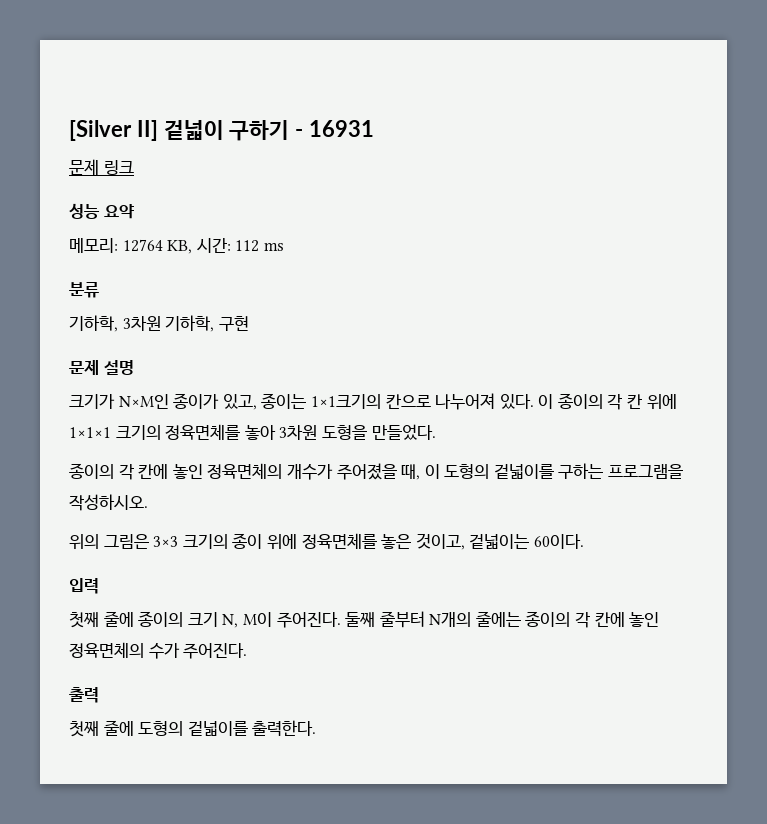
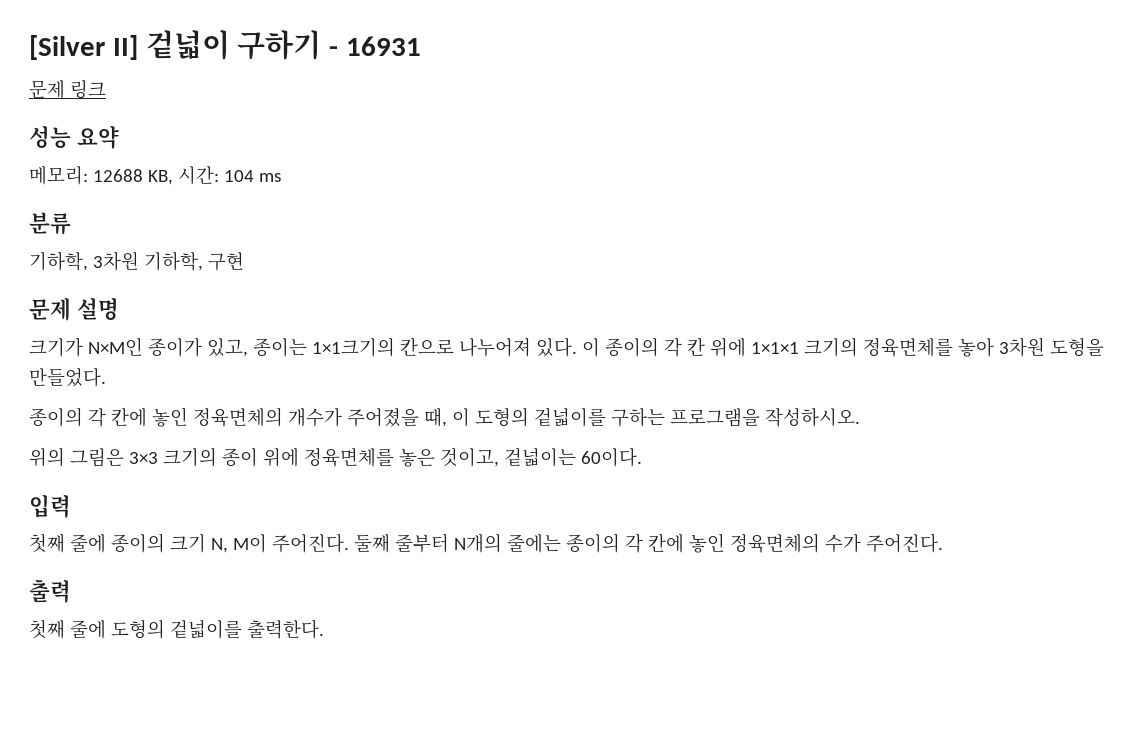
[122,239,163,252] 12764 -> [92,169,143,182] 12688
[235,240,260,252] 112 -> [223,170,254,182] 104

